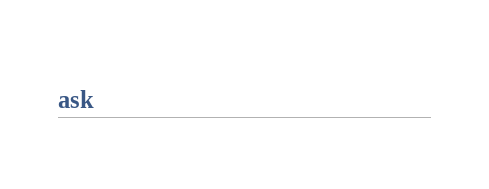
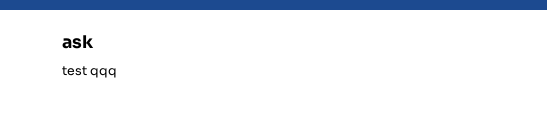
(94, 99) none -> [62,66,118,78] // test qqq

